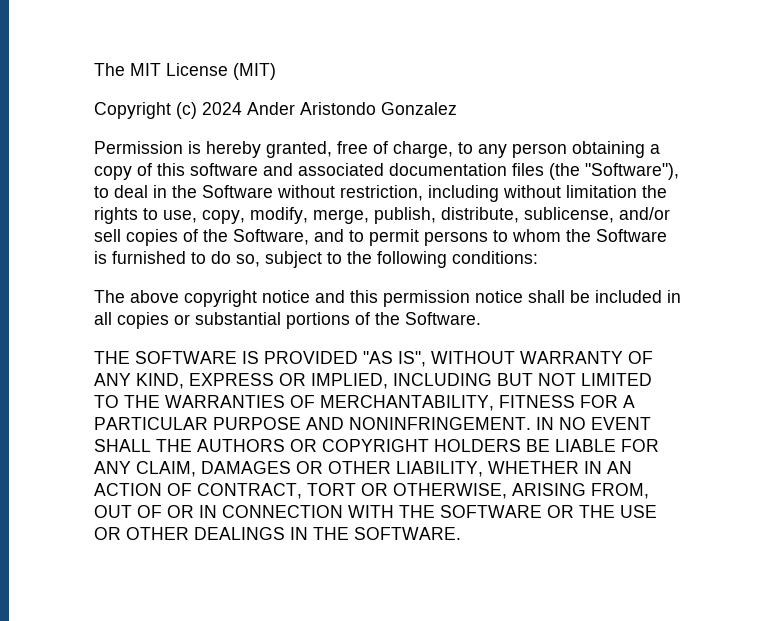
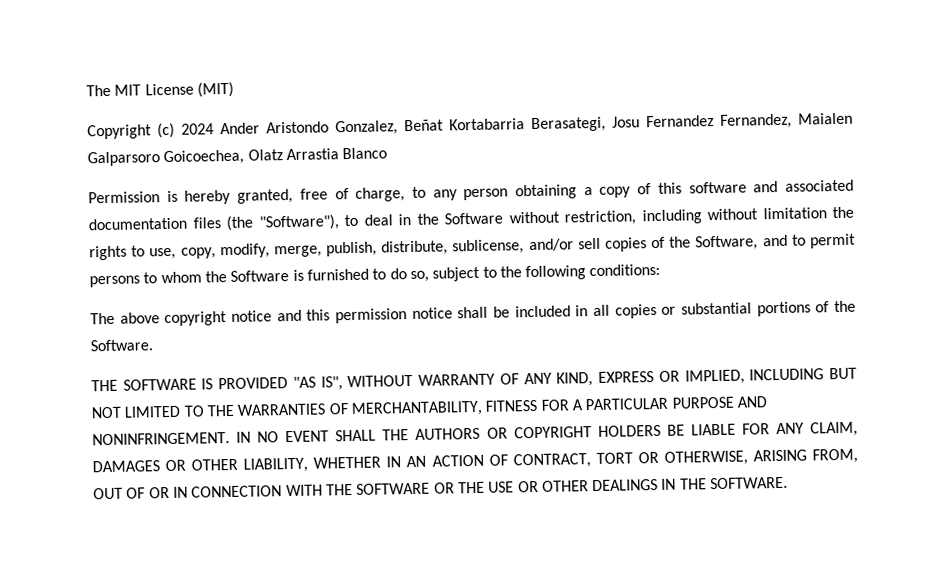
[381,102,457,115] Gonzalez -> [335,112,853,136] [87,147,388,167] Gonzalez, Beñat Kortabarria Berasategi, Josu Fernandez Fernandez, Maialen Galparsoro Goicoechea, Olatz Arrastia Blanco

